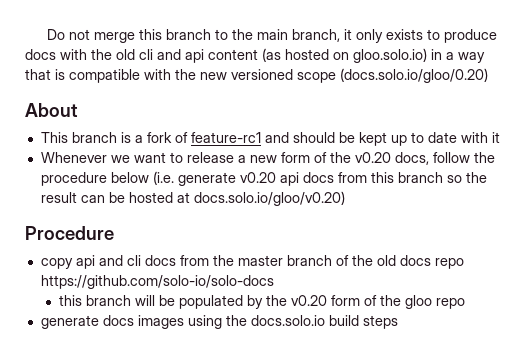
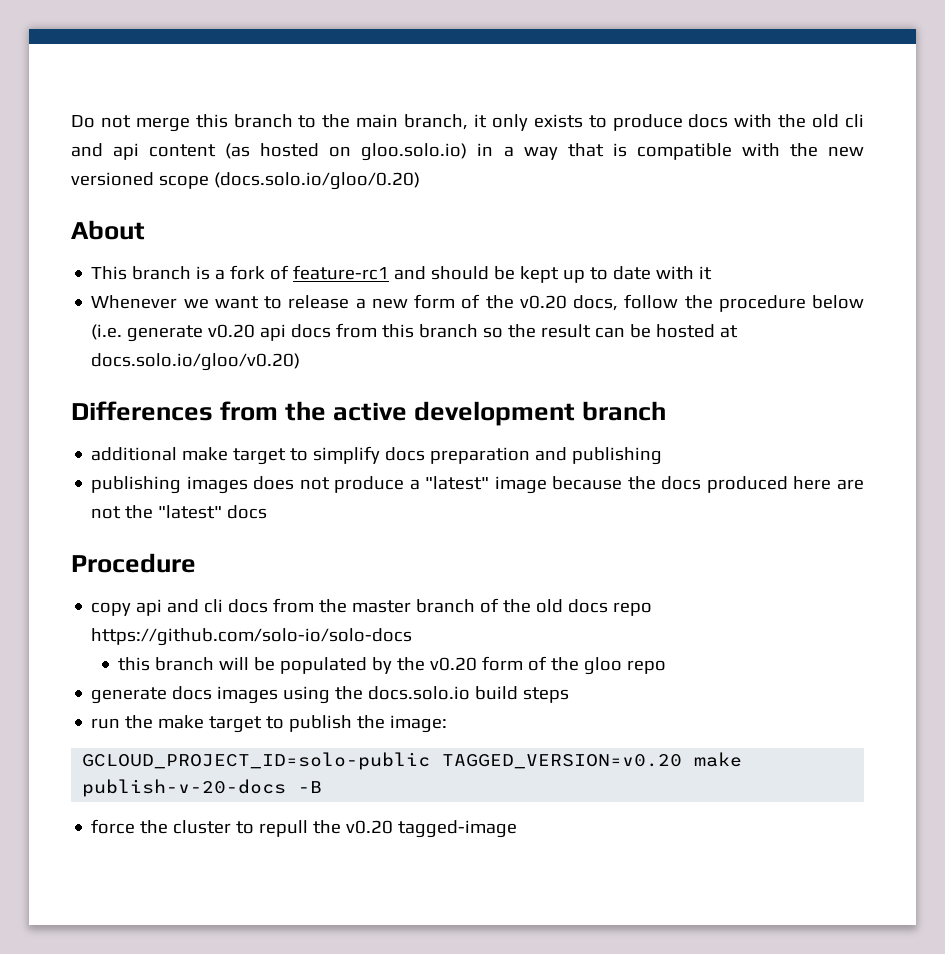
(345, 198) none -> [71,401,667,426] [91,446,663,465] [91,476,864,494] [91,505,268,519] // Differences from the active development branch // additional make target to simplify docs preparation and publishing // publishing images does not produce a "latest" image because the docs produced here are not the "latest" docs
(398, 322) none -> [91,715,448,733] [82,752,743,770] [82,779,323,797] [91,819,518,838] // run the make target to publish the image: // GCLOUD_PROJECT_ID=solo-public TAGGED_VERSION=v0.20 make publish-v-20-docs -B // force the cluster to repull the v0.20 tagged-image

